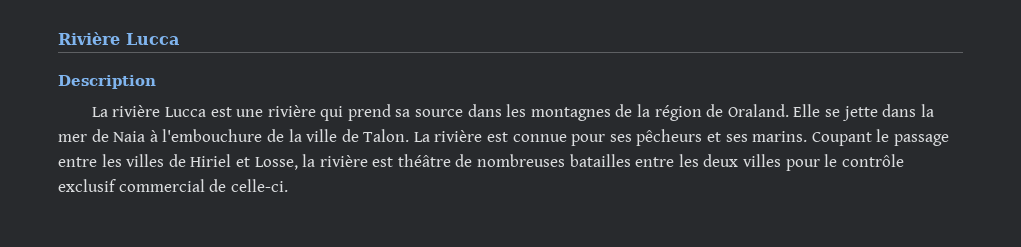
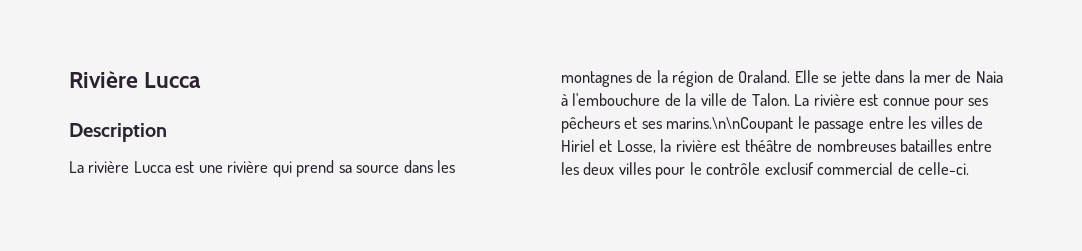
[752,131,872,146] marins. Coupant -> [666,117,794,133] marins.\n\nCoupant

